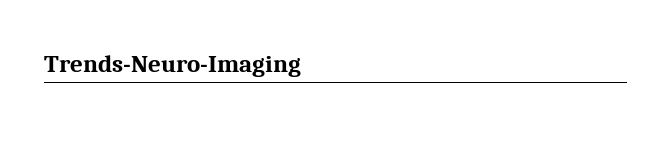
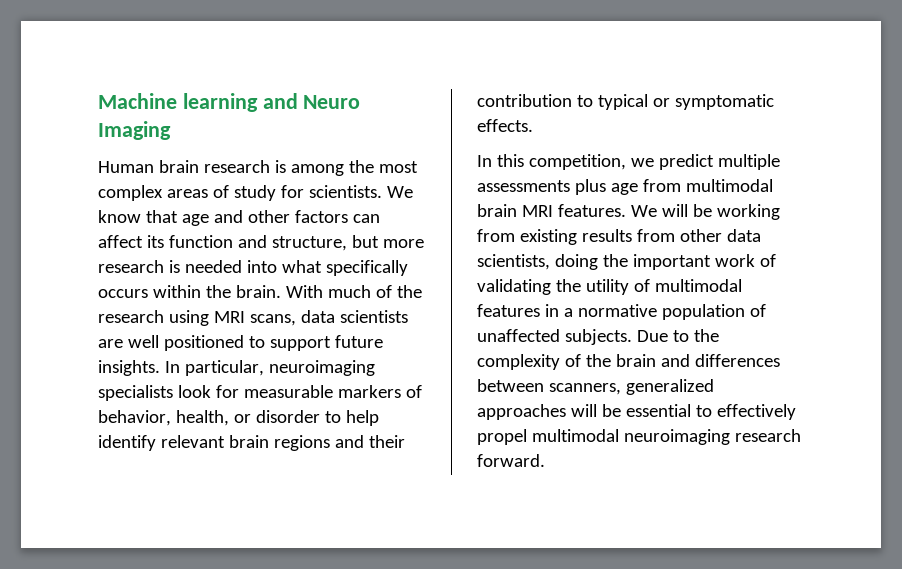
[44,55,301,77] Trends-Neuro-Imaging -> [98,93,361,112] [98,121,171,140] [98,160,418,176] [98,185,413,201] [98,210,380,226] [98,235,424,251] [98,260,408,276] [98,285,422,298] [98,310,408,326] [98,335,383,351] [98,360,375,376] [98,385,422,401] [98,410,379,426] [98,435,405,451] [477,94,774,110] [477,119,533,132] [477,154,780,170] [477,179,773,195] [477,204,780,220] [477,229,761,245] [477,254,776,270] [477,279,742,295] [477,304,766,320] [477,329,719,345] [477,354,780,370] [477,379,714,395] [477,404,796,420] [477,429,801,445] [477,454,545,467] Machine learning and Neuro Imaging // Human brain research is among the most complex areas of study for scientists. We know that age and other factors can affect its function and structure, but more research is needed into what specifically occurs within the brain. With much of the research using MRI scans, data scientists are well positioned to support future insights. In particular, neuroimaging specialists look for measurable markers of behavior, health, or disorder to help identify relevant brain regions and their contribution to typical or symptomatic effects. // In this competition, we predict multiple assessments plus age from multimodal brain MRI features. We will be working from existing results from other data scientists, doing the important work of validating the utility of multimodal features in a normative population of unaffected subjects. Due to the complexity of the brain and differences between scanners, generalized approaches will be essential to effectively propel multimodal neuroimaging research forward.

